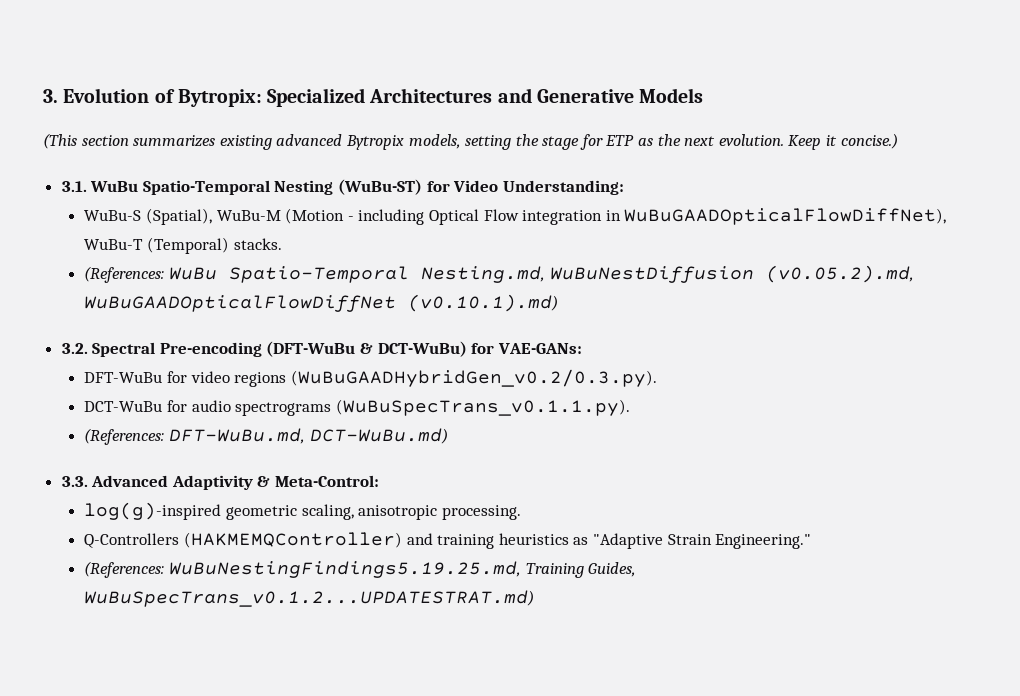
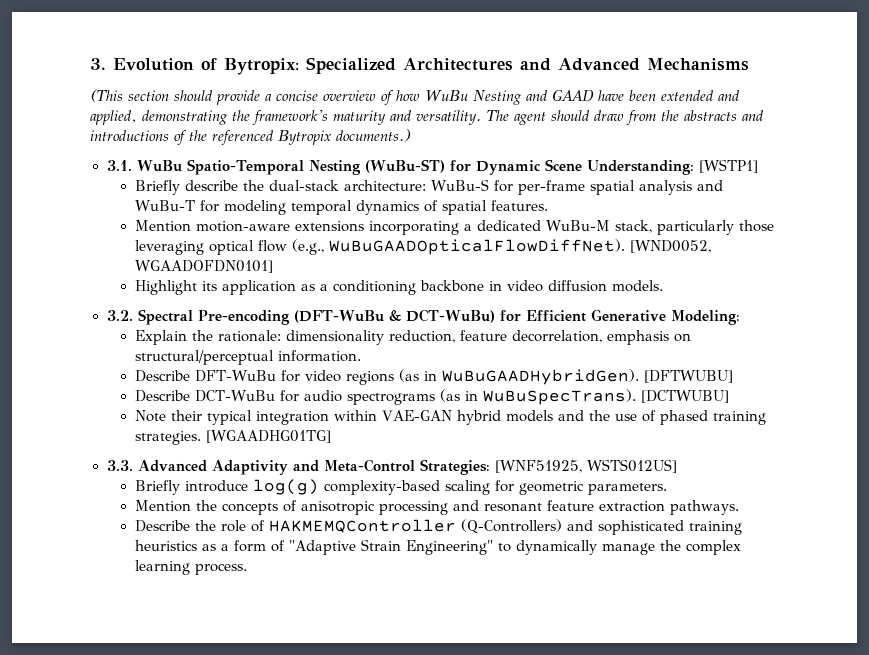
[536,88,704,103] Generative Models -> [558,58,749,71] Advanced Mechanisms
[133,133,898,150] summarizes existing advanced Bytropix models, setting the stage for ETP as the next evolution. Keep it concise.) -> [174,90,740,105] [90,110,764,125] [90,129,411,145] should provide a concise overview of how WuBu Nesting and GAAD have been extended and applied, demonstrating the framework's maturity and versatility. The agent should draw from the abstracts and introductions of the referenced Bytropix documents.)
[453,180,499,192] Video -> [476,159,583,175] Dynamic Scene
[84,208,947,225] [84,237,282,254] [84,265,914,283] [84,294,559,312] // WuBu-S (Spatial), WuBu-M (Motion - including Optical Flow integration in WuBuGAADOpticalFlowDiffNet), WuBu-T (Temporal) stacks. // (References: WuBu Spatio-Temporal Nesting.md, WuBuNestDiffusion (v0.05.2).md, WuBuGAADOpticalFlowDiffNet (v0.10.1).md) -> [699,159,759,173] [134,179,723,195] [134,200,548,215] [134,220,774,235] [134,239,711,255] [134,260,273,273] [134,280,663,295] [WSTP1] // Briefly describe the dual-stack architecture: WuBu-S for per-frame spatial analysis and WuBu-T for modeling temporal dynamics of spatial features. // Mention motion-aware extensions incorporating a dedicated WuBu-M stack, particularly those leveraging optical flow (e.g., WuBuGAADOpticalFlowDiffNet). [WND0052, WGAADOFDN0101] // Highlight its application as a conditioning backbone in video diffusion models.
[497,343,582,354] [84,369,657,387] [84,399,630,416] [84,428,448,445] [61,475,380,490] [84,502,521,520] [84,532,812,549] [84,561,637,578] [84,590,535,607] VAE-GANs: // DFT-WuBu for video regions (WuBuGAADHybridGen_v0.2/0.3.py). // DCT-WuBu for audio spectrograms (WuBuSpecTrans_v0.1.1.py). // (References: DFT-WuBu.md, DCT-WuBu.md) // 3.3. Advanced Adaptivity & Meta-Control: // log(g)-inspired geometric scaling, anisotropic processing. // Q-Controllers (HAKMEMQController) and training heuristics as "Adaptive Strain Engineering." // (References: WuBuNestingFindings5.19.25.md, Training Guides, WuBuSpecTrans_v0.1.2...UPDATESTRAT.md) -> [525,309,740,325] [134,330,691,345] [134,350,361,365] [134,369,733,385] [134,389,729,405] [134,410,766,425] [134,430,331,445] [106,459,677,475] [134,479,667,495] [134,500,739,515] [134,519,742,535] [134,539,741,555] [134,560,247,575] Efficient Generative Modeling: // Explain the rationale: dimensionality reduction, feature decorrelation, emphasis on structural/perceptual information. // Describe DFT-WuBu for video regions (as in WuBuGAADHybridGen). [DFTWUBU] // Describe DCT-WuBu for audio spectrograms (as in WuBuSpecTrans). [DCTWUBU] // Note their typical integration within VAE-GAN hybrid models and the use of phased training strategies. [WGAADHG01TG] // 3.3. Advanced Adaptivity and Meta-Control Strategies: [WNF51925, WSTS012US] // Briefly introduce log(g) complexity-based scaling for geometric parameters. // Mention the concepts of anisotropic processing and resonant feature extraction pathways. // Describe the role of HAKMEMQController (Q-Controllers) and sophisticated training heuristics as a form of "Adaptive Strain Engineering" to dynamically manage the complex learning process.

